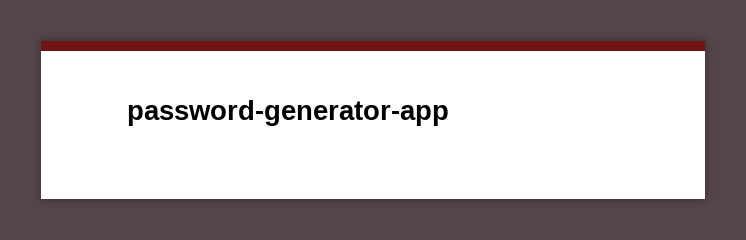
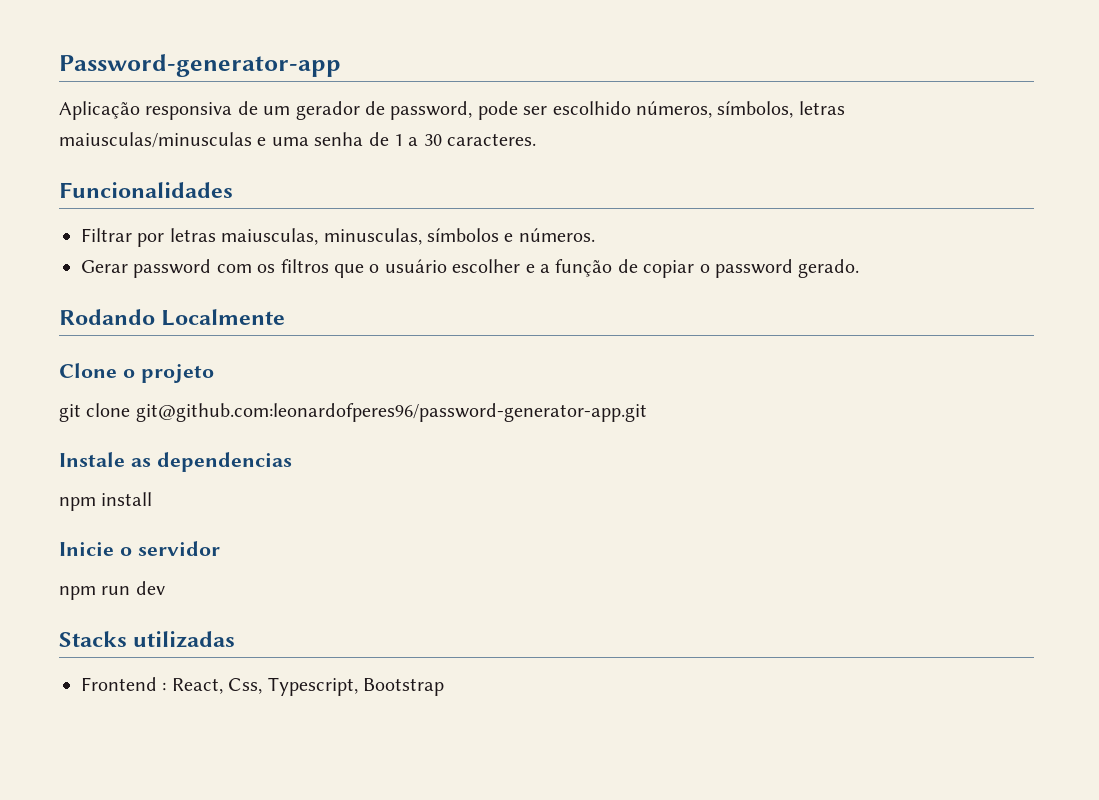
[127,100,449,126] password-generator-app -> [59,54,341,77] [59,101,845,120] [59,132,537,148] [59,182,233,198] [81,228,595,247] [81,259,860,278] [59,309,286,326] [59,363,214,383] [59,403,647,422] [59,452,292,472] [59,492,153,511] [59,541,220,556] [59,581,165,600] [59,631,236,648] [81,677,444,696] Password-generator-app // Aplicação responsiva de um gerador de password, pode ser escolhido números, símbolos, letras maiusculas/minusculas e uma senha de 1 a 30 caracteres. // Funcionalidades // Filtrar por letras maiusculas, minusculas, símbolos e números. // Gerar password com os filtros que o usuário escolher e a função de copiar o password gerado. // Rodando Localmente // Clone o projeto // git clone git@github.com:leonardofperes96/password-generator-app.git // Instale as dependencias // npm install // Inicie o servidor // npm run dev // Stacks utilizadas // Frontend : React, Css, Typescript, Bootstrap

